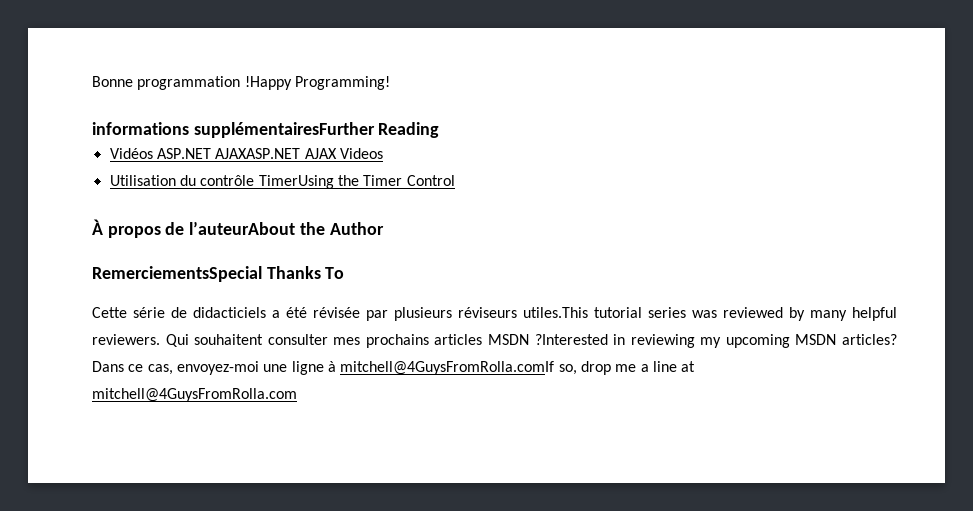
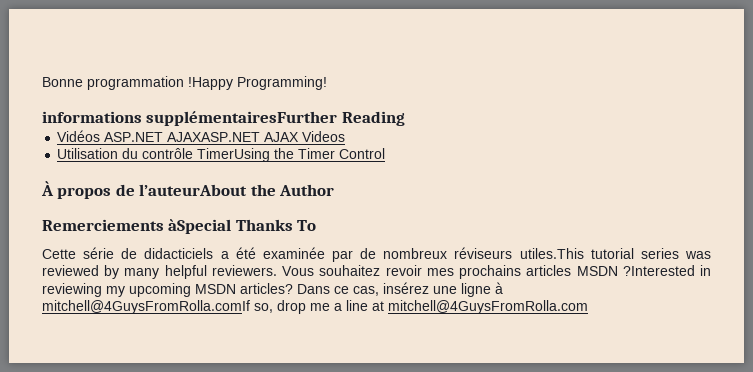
[92,266,262,282] RemerciementsSpecial -> [42,219,232,234] Remerciements àSpecial
[313,307,452,321] révisée par plusieurs -> [262,247,448,262] examinée par de nombreux
[165,334,328,347] Qui souhaitent consulter -> [282,265,422,276] Vous souhaitez revoir
[176,361,259,375] envoyez-moi -> [383,282,429,294] insérez

